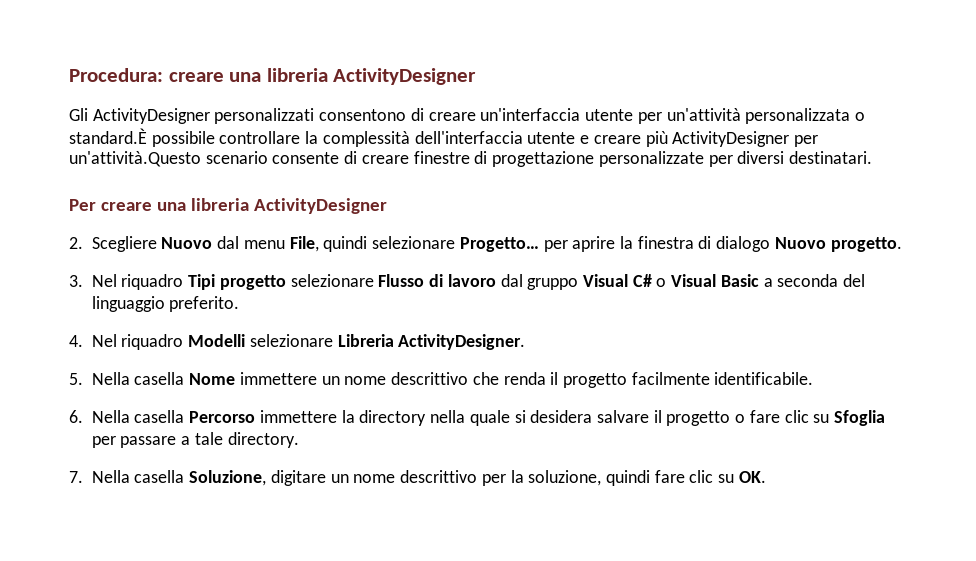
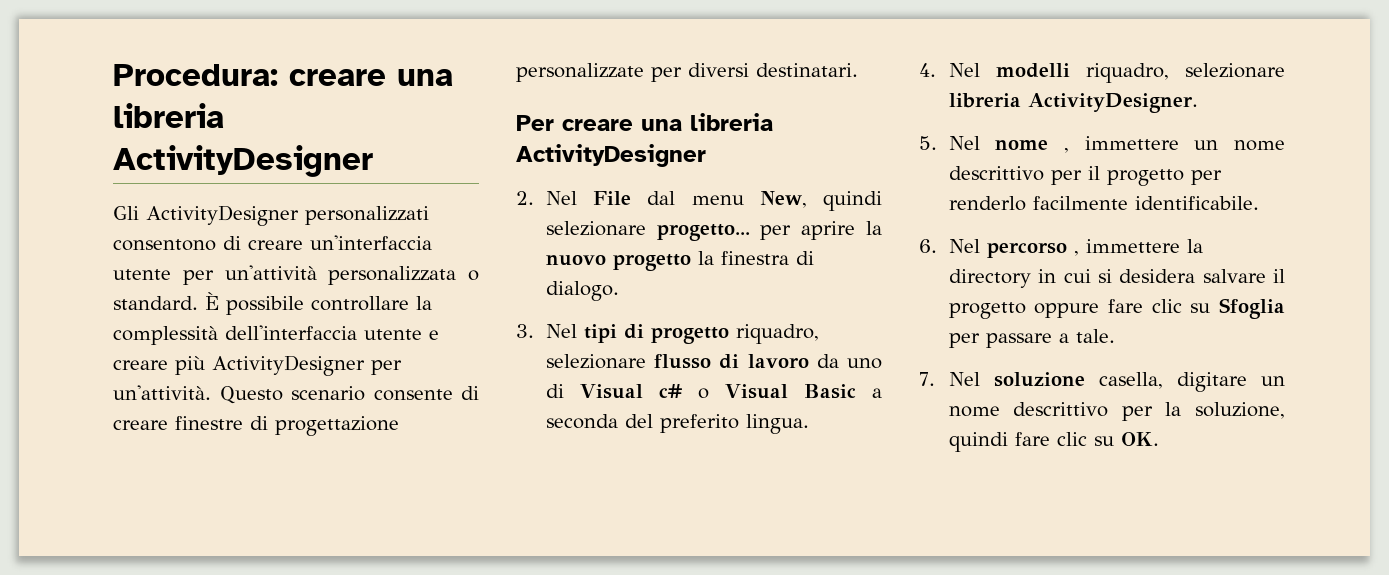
[69,128,147,144] standard.È -> [113,292,219,310] standard. È
[69,151,201,167] un'attività.Questo -> [113,385,283,404] un'attività. Questo
[91,236,213,252] Scegliere Nuovo -> [545,191,632,205] Nel File
[289,236,319,252] File, -> [759,191,807,208] New,
[459,237,539,252] Progetto… -> [656,224,750,241] progetto...
[637,236,902,252] [69,274,652,290] finestra di dialogo Nuovo progetto. // 3. Nel riquadro Tipi progetto selezionare Flusso di lavoro dal gruppo Visual C# -> [545,251,814,271] [545,281,619,301] [516,324,819,344] [545,354,882,369] [545,384,682,399] nuovo progetto la finestra di dialogo. // 3. Nel tipi di progetto riquadro, selezionare flusso di lavoro da uno di Visual c#
[91,296,240,312] linguaggio preferito. -> [659,414,809,434] preferito lingua.
[121,334,394,350] riquadro Modelli selezionare Libreria -> [995,63,1285,83] [948,93,1021,108] modelli riquadro, selezionare libreria
[91,372,236,385] Nella casella Nome -> [948,136,1070,153] Nel nome ,
[472,372,628,388] che renda il progetto -> [1050,166,1222,186] [948,196,1026,211] per il progetto per renderlo
[91,410,256,423] Nella casella Percorso -> [948,239,1079,258] Nel percorso ,
[430,410,510,426] nella quale -> [1038,269,1091,283] in cui
[735,414,746,423] o -> [1034,303,1100,318] oppure
[194,432,299,448] tale directory. -> [1075,329,1115,343] tale.
[91,470,267,486] Nella casella Soluzione, -> [948,372,1163,389] Nel soluzione casella,

